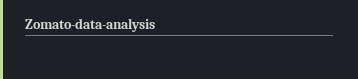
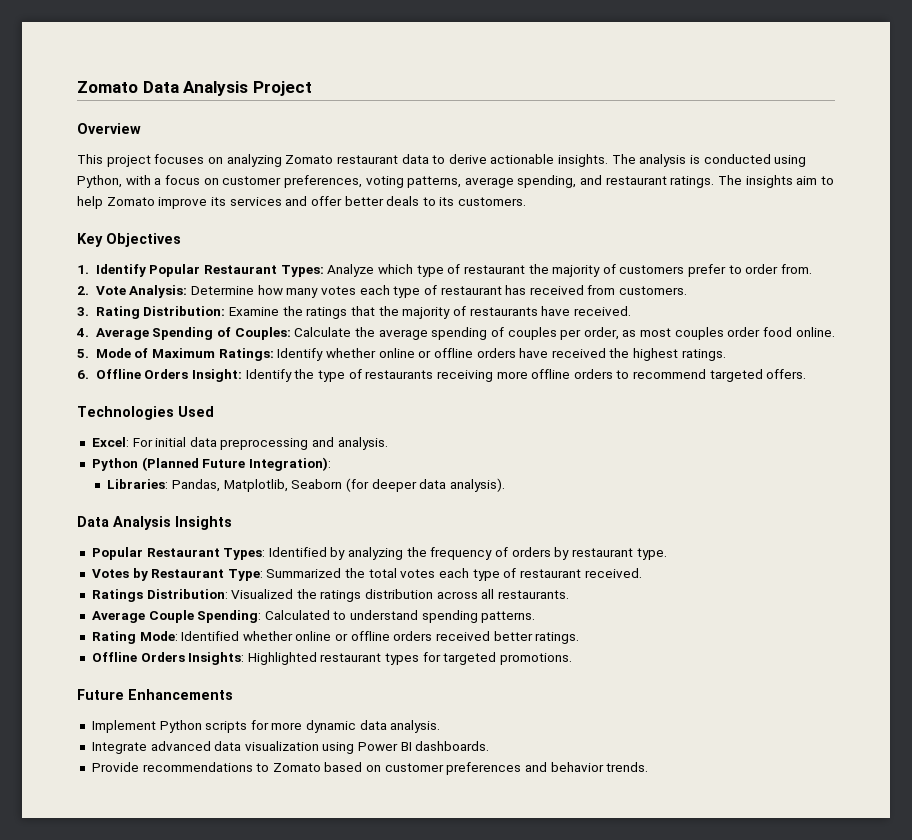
[25,18,155,32] Zomato-data-analysis -> [77,81,312,96] [77,123,141,134] [77,154,807,167] [77,175,834,188] [77,196,527,209] [77,233,181,247] [77,264,813,277] [77,285,688,298] [77,306,631,319] [76,327,835,340] [77,348,726,361] [77,369,807,382] [77,406,214,420] [91,437,388,450] [91,457,331,471] [107,478,505,492] [77,516,232,530] [91,547,667,560] [91,568,642,581] [91,589,570,602] [91,610,536,623] [91,631,580,644] [91,652,573,665] [77,689,233,700] [91,720,441,733] [91,741,490,754] [91,762,649,775] Zomato Data Analysis Project // Overview // This project focuses on analyzing Zomato restaurant data to derive actionable insights. The analysis is conducted using Python, with a focus on customer preferences, voting patterns, average spending, and restaurant ratings. The insights aim to help Zomato improve its services and offer better deals to its customers. // Key Objectives // 1. Identify Popular Restaurant Types: Analyze which type of restaurant the majority of customers prefer to order from. // 2. Vote Analysis: Determine how many votes each type of restaurant has received from customers. // 3. Rating Distribution: Examine the ratings that the majority of restaurants have received. // 4. Average Spending of Couples: Calculate the average spending of couples per order, as most couples order food online. // 5. Mode of Maximum Ratings: Identify whether online or offline orders have received the highest ratings. // 6. Offline Orders Insight: Identify the type of restaurants receiving more offline orders to recommend targeted offers. // Technologies Used // Excel: For initial data preprocessing and analysis. // Python (Planned Future Integration): // Libraries: Pandas, Matplotlib, Seaborn (for deeper data analysis). // Data Analysis Insights // Popular Restaurant Types: Identified by analyzing the frequency of orders by restaurant type. // Votes by Restaurant Type: Summarized the total votes each type of restaurant received. // Ratings Distribution: Visualized the ratings distribution across all restaurants. // Average Couple Spending: Calculated to understand spending patterns. // Rating Mode: Identified whether online or offline orders received better ratings. // Offline Orders Insights: Highlighted restaurant types for targeted promotions. // Future Enhancements // Implement Python scripts for more dynamic data analysis. // Integrate advanced data visualization using Power BI dashboards. // Provide recommendations to Zomato based on customer preferences and behavior trends.

